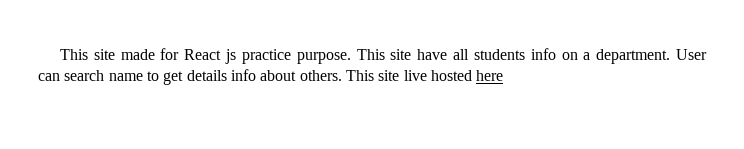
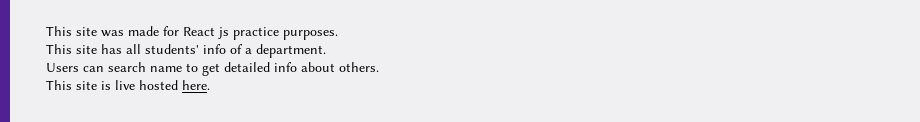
[59,49,115,60] This site -> [46,26,124,37] This site was
[296,48,578,64] purpose. This site have all students info on -> [283,30,338,40] [46,44,243,54] purposes. // This site has all students' info of
[675,49,707,60] User -> [46,63,79,72] // Users
[186,70,227,81] details -> [224,62,270,72] detailed
[345,70,400,81] This site -> [46,80,111,90] // This site is
[476,70,504,81] here -> [182,80,210,90] here.

